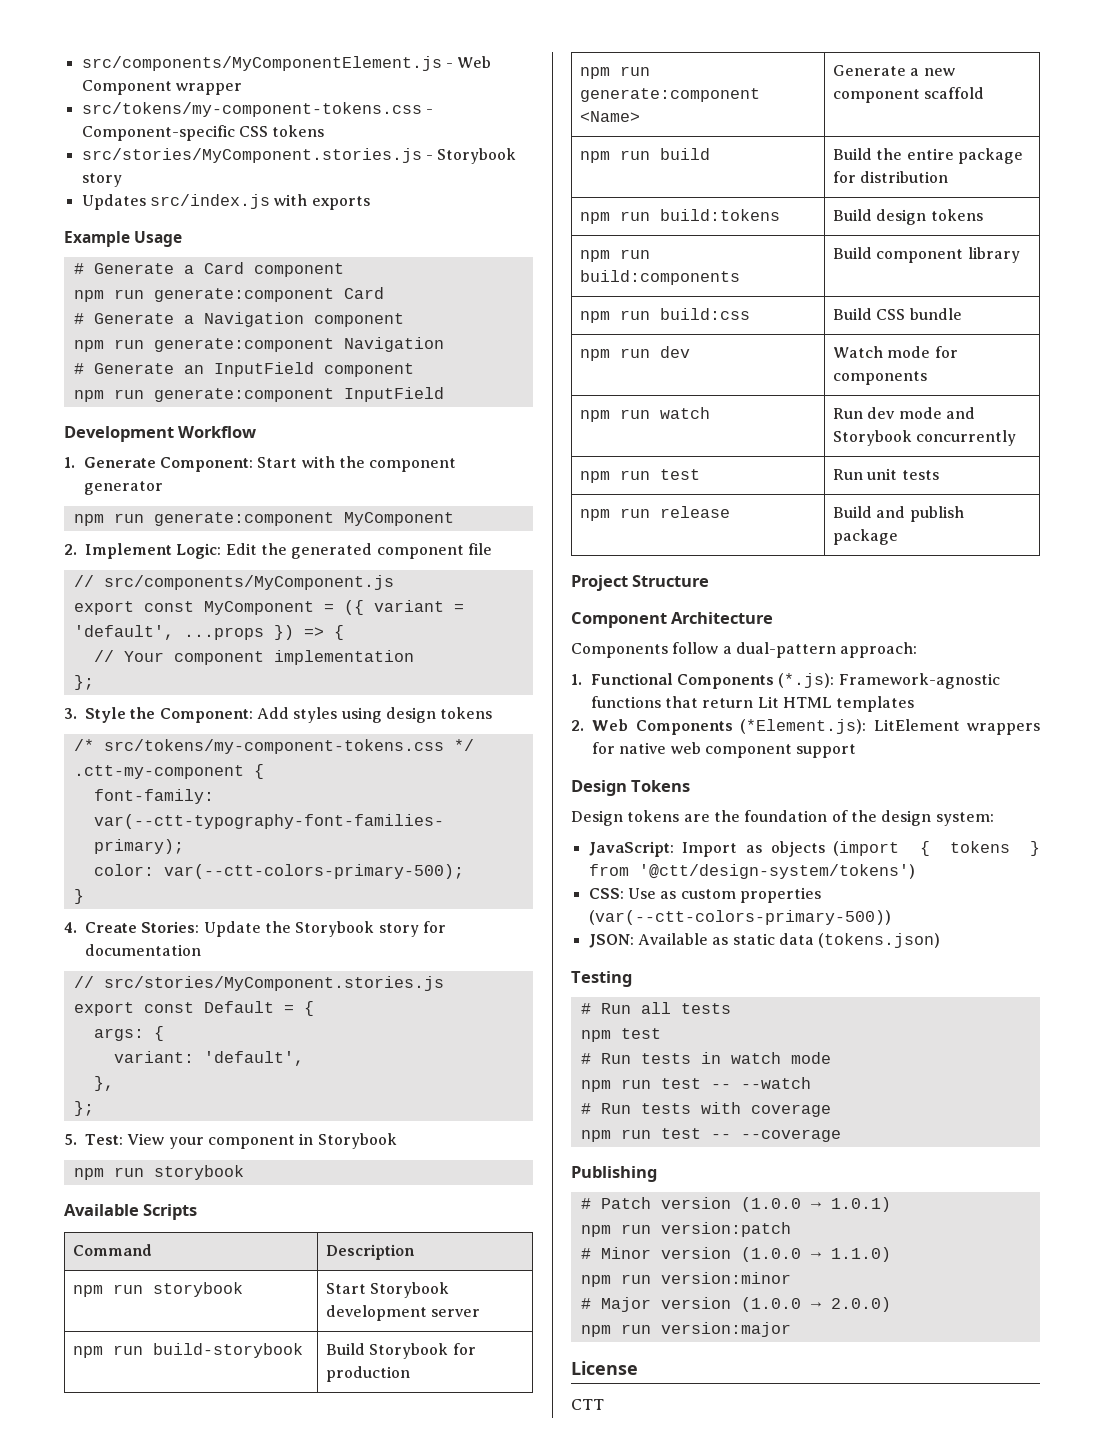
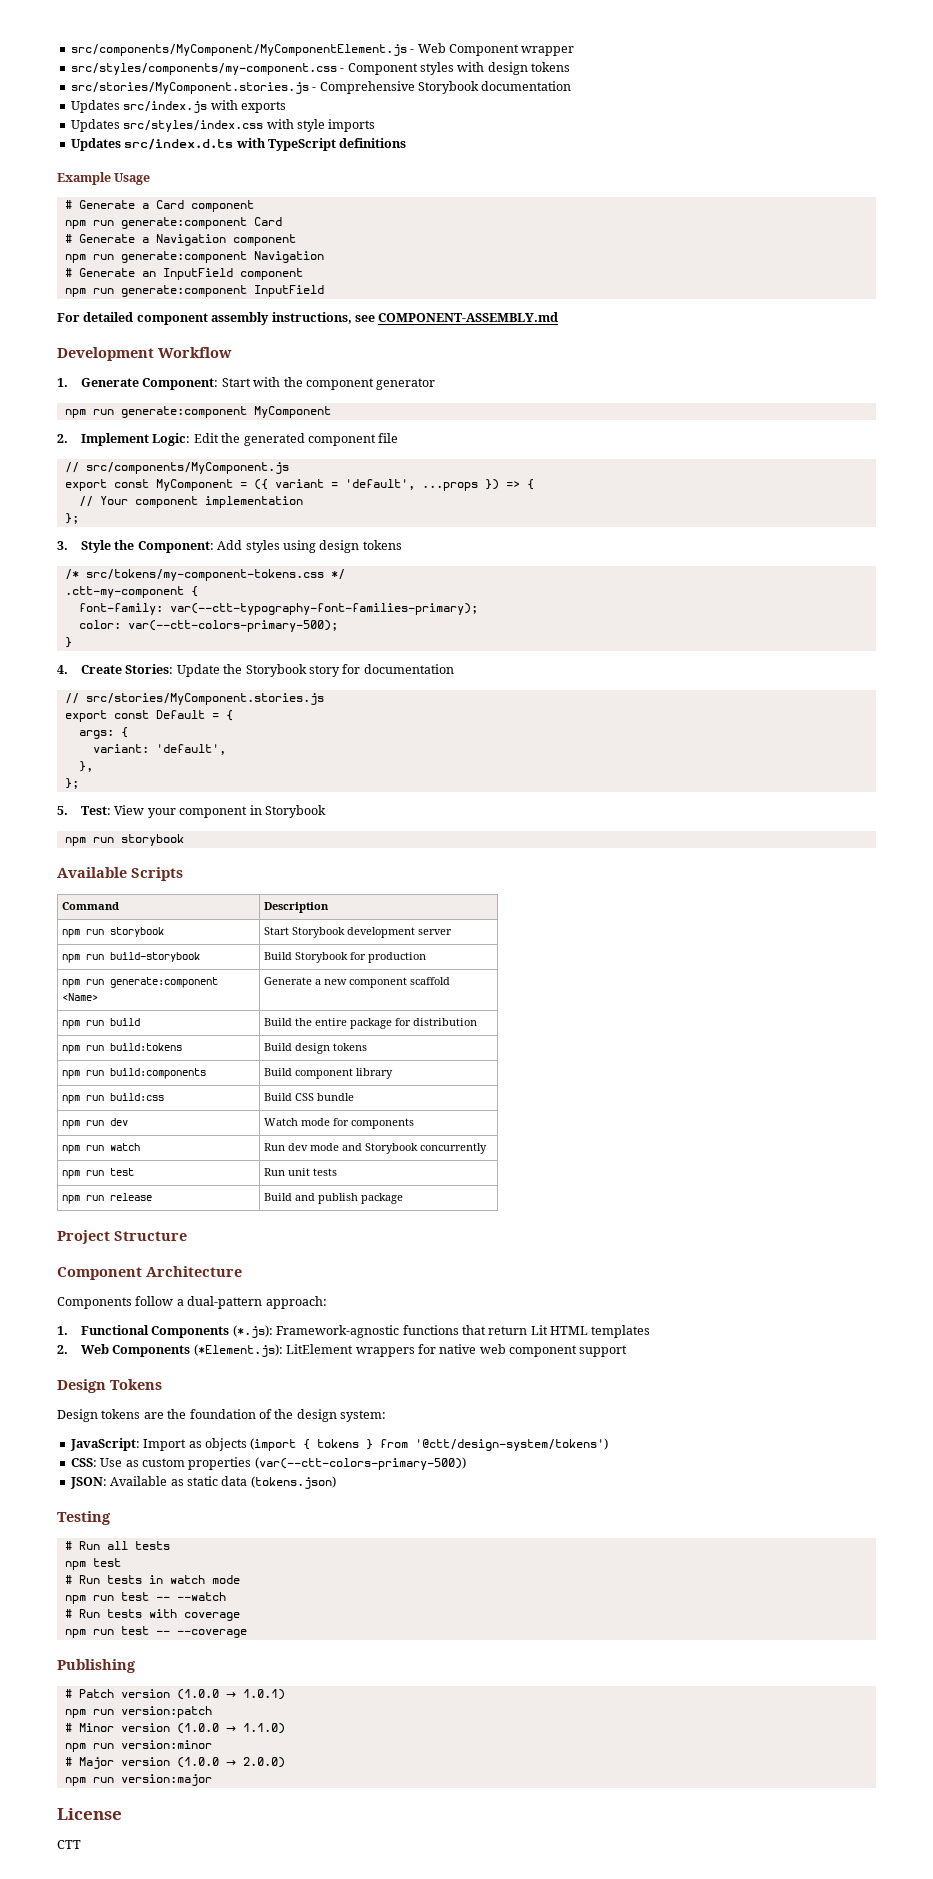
[81,56,442,71] src/components/MyComponentElement.js -> [70,44,407,56] src/components/MyComponent/MyComponentElement.js
[81,102,433,117] [81,125,268,141] src/tokens/my-component-tokens.css - Component-specific CSS -> [70,62,528,75] src/styles/components/my-component.css - Component styles with design
[437,148,517,164] [81,173,122,187] Storybook story -> [319,81,572,94] Comprehensive Storybook documentation
(370, 203) none -> [70,119,376,132] [70,138,407,151] // Updates src/styles/index.css with style imports // Updates src/index.d.ts with TypeScript definitions
(444, 394) none -> [57,312,559,325] // For detailed component assembly instructions, see COMPONENT-ASSEMBLY.md

